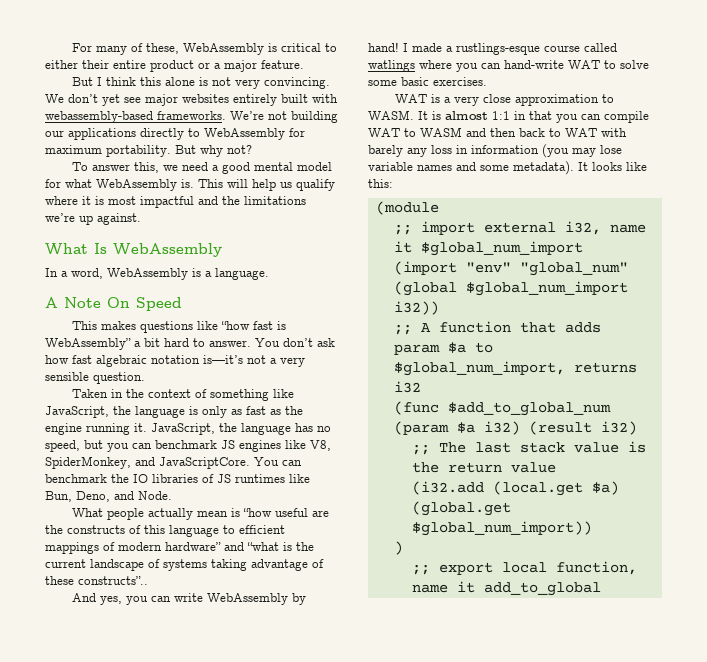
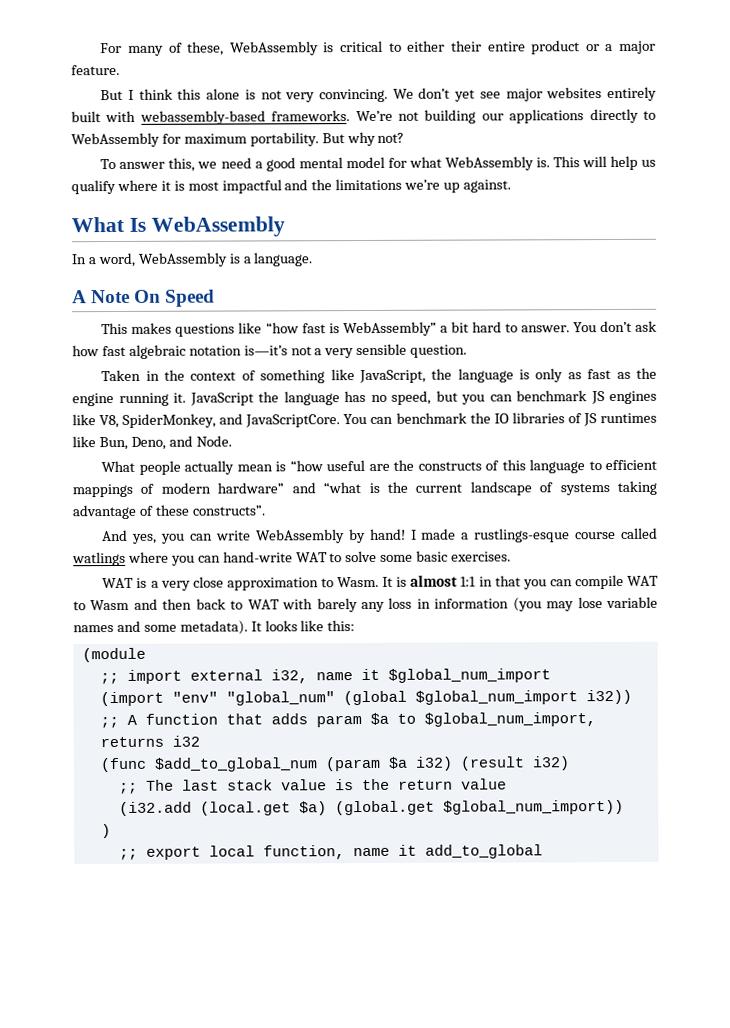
[151,423,215,435] JavaScript, -> [189,392,254,406] JavaScript
[78,576,148,585] constructs”.. -> [191,505,266,516] constructs”.
[368,110,414,120] WASM. -> [337,576,380,588] Wasm.
[420,127,462,137] WASM -> [90,599,130,611] Wasm

